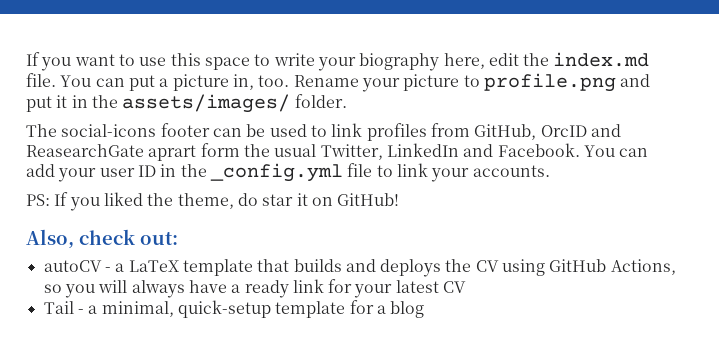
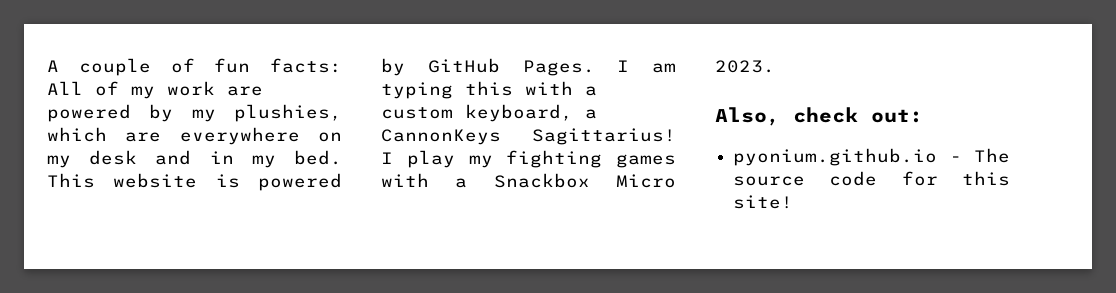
[26,52,650,71] [26,73,651,92] [26,94,347,113] [26,123,621,141] [26,143,649,161] [26,163,550,182] [26,192,400,211] [26,229,178,249] [43,259,676,277] [43,279,467,298] [43,300,425,318] If you want to use this space to write your biography here, edit the index.md file. You can put a picture in, too. Rename your picture to profile.png and put it in the assets/images/ folder. // The social-icons footer can be used to link profiles from GitHub, OrcID and ReasearchGate aprart form the usual Twitter, LinkedIn and Facebook. You can add your user ID in the _config.yml file to link your accounts. // PS: If you liked the theme, do star it on GitHub! // Also, check out: // autoCV - a LaTeX template that builds and deploys the CV using GitHub Actions, so you will always have a ready link for your latest CV // Tail - a minimal, quick-setup template for a blog -> [47,58,342,76] [47,81,263,99] [47,104,342,122] [47,127,342,145] [47,150,342,168] [47,173,342,191] [381,58,676,76] [381,81,597,99] [381,104,597,122] [381,128,676,145] [381,150,676,168] [381,173,676,188] [715,60,775,73] [715,107,923,126] [733,148,1010,166] [733,171,1010,186] [733,195,794,209] A couple of fun facts: All of my work are powered by my plushies, which are everywhere on my desk and in my bed. This website is powered by GitHub Pages. I am typing this with a custom keyboard, a CannonKeys Sagittarius! I play my fighting games with a Snackbox Micro 2023. // Also, check out: // pyonium.github.io - The source code for this site!

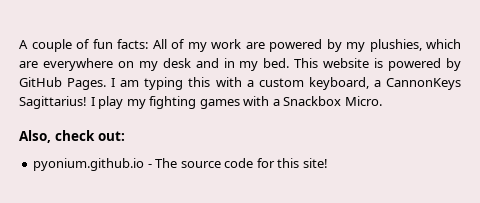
[616,174,676,188] [715,60,775,73] Micro 2023. -> [344,96,382,106] Micro.

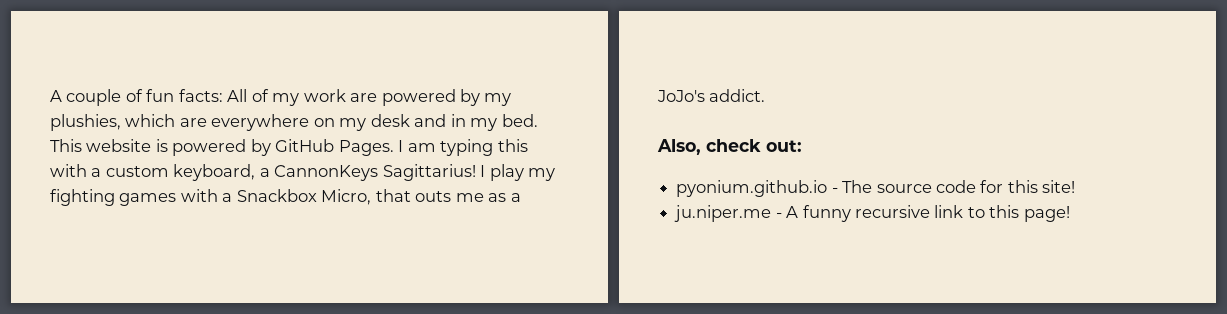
[344,96,382,106] Micro. -> [321,189,521,205] [657,89,766,102] Micro, that outs me as a JoJo's addict.
(328, 163) none -> [674,205,1070,222] // ju.niper.me - A funny recursive link to this page!

